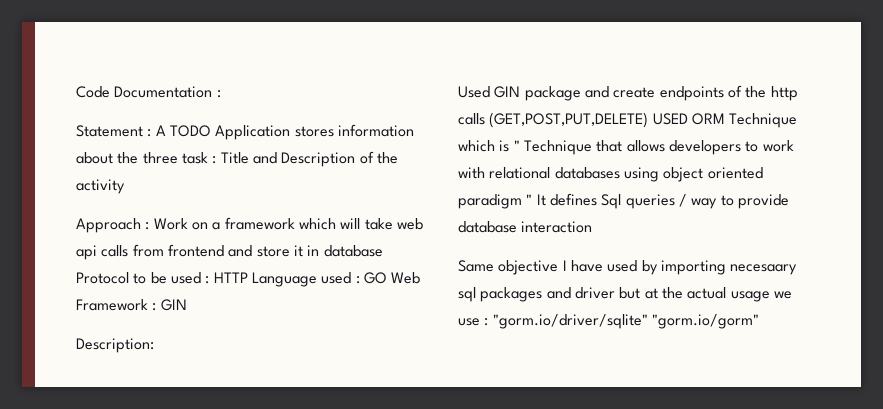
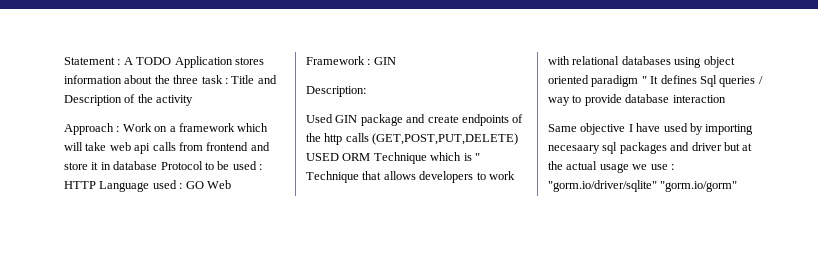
[76,86,221,98] Code Documentation : // -> (64, 61) none

